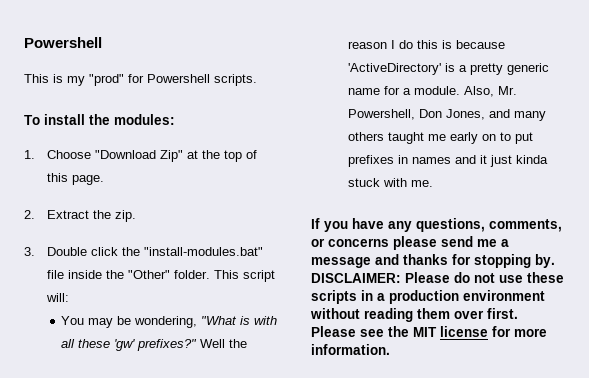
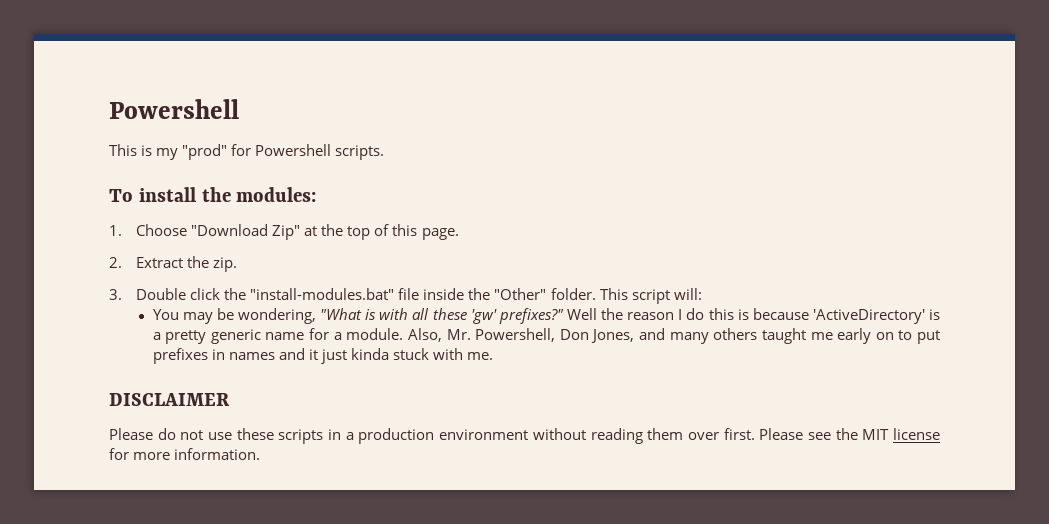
[311,218,562,232] [311,236,509,250] [311,254,555,268] [311,273,401,283] If you have any questions, comments, or concerns please send me a message and thanks for stopping by. DISCLAIMER: -> [109,393,230,406] DISCLAIMER //

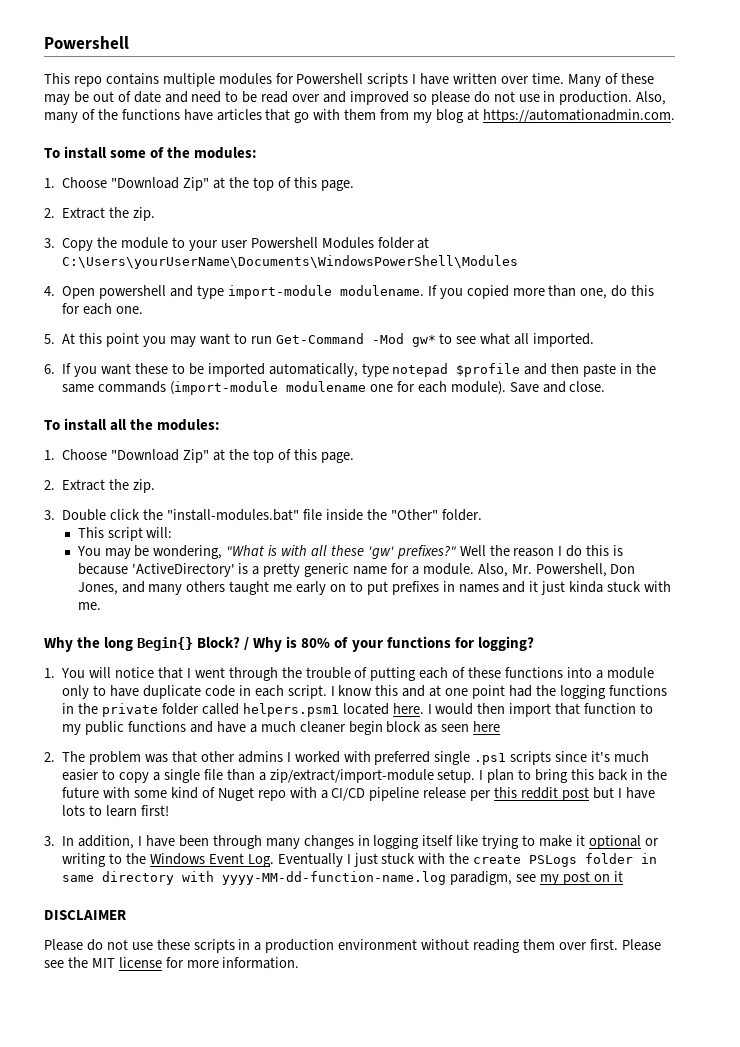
[141,144,385,160] [109,187,196,202] is my "prod" for Powershell scripts. // To install -> [73,73,654,87] [44,91,667,105] [44,109,675,123] [44,146,258,159] [44,177,354,191] [44,207,156,221] [44,237,430,251] [62,255,519,269] [44,285,655,299] [62,303,144,315] [44,333,595,347] [44,363,657,377] [62,381,606,395] [44,418,128,431] repo contains multiple modules for Powershell scripts I have written over time. Many of these may be out of date and need to be read over and improved so please do not use in production. Also, many of the functions have articles that go with them from my blog at https://automationadmin.com. // To install some of the modules: // 1. Choose "Download Zip" at the top of this page. // 2. Extract the zip. // 3. Copy the module to your user Powershell Modules folder at C:\Users\yourUserName\Documents\WindowsPowerShell\Modules // 4. Open powershell and type import-module modulename. If you copied more than one, do this for each one. // 5. At this point you may want to run Get-Command -Mod gw* to see what all imported. // 6. If you want these to be imported automatically, type notepad $profile and then paste in the same commands (import-module modulename one for each module). Save and close. // To install all
(596, 294) none -> (482, 515) //
(494, 356) none -> [44,636,534,652] [44,667,654,681] [62,685,667,699] [62,703,654,717] [62,721,501,735] [44,751,649,765] [62,769,667,783] [62,787,655,801] [62,805,169,817] [44,835,659,849] [62,853,658,867] [62,871,623,885] // Why the long Begin{} Block? / Why is 80% of your functions for logging? // 1. You will notice that I went through the trouble of putting each of these functions into a module only to have duplicate code in each script. I know this and at one point had the logging functions in the private folder called helpers.psm1 located here. I would then import that function to my public functions and have a much cleaner begin block as seen here // 2. The problem was that other admins I worked with preferred single .ps1 scripts since it's much easier to copy a single file than a zip/extract/import-module setup. I plan to bring this back in the future with some kind of Nuget repo with a CI/CD pipeline release per this reddit post but I have lots to learn first! // 3. In addition, I have been through many changes in logging itself like trying to make it optional or writing to the Windows Event Log. Eventually I just stuck with the create PSLogs folder in same directory with yyyy-MM-dd-function-name.log paradigm, see my post on it

